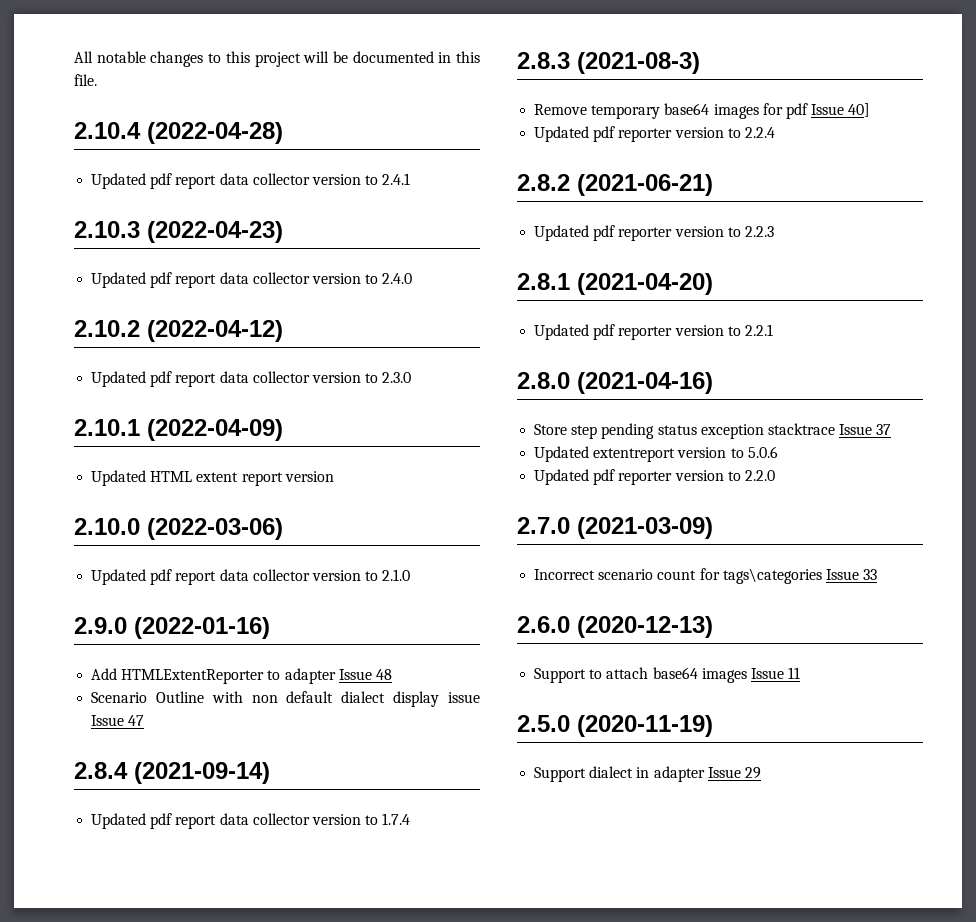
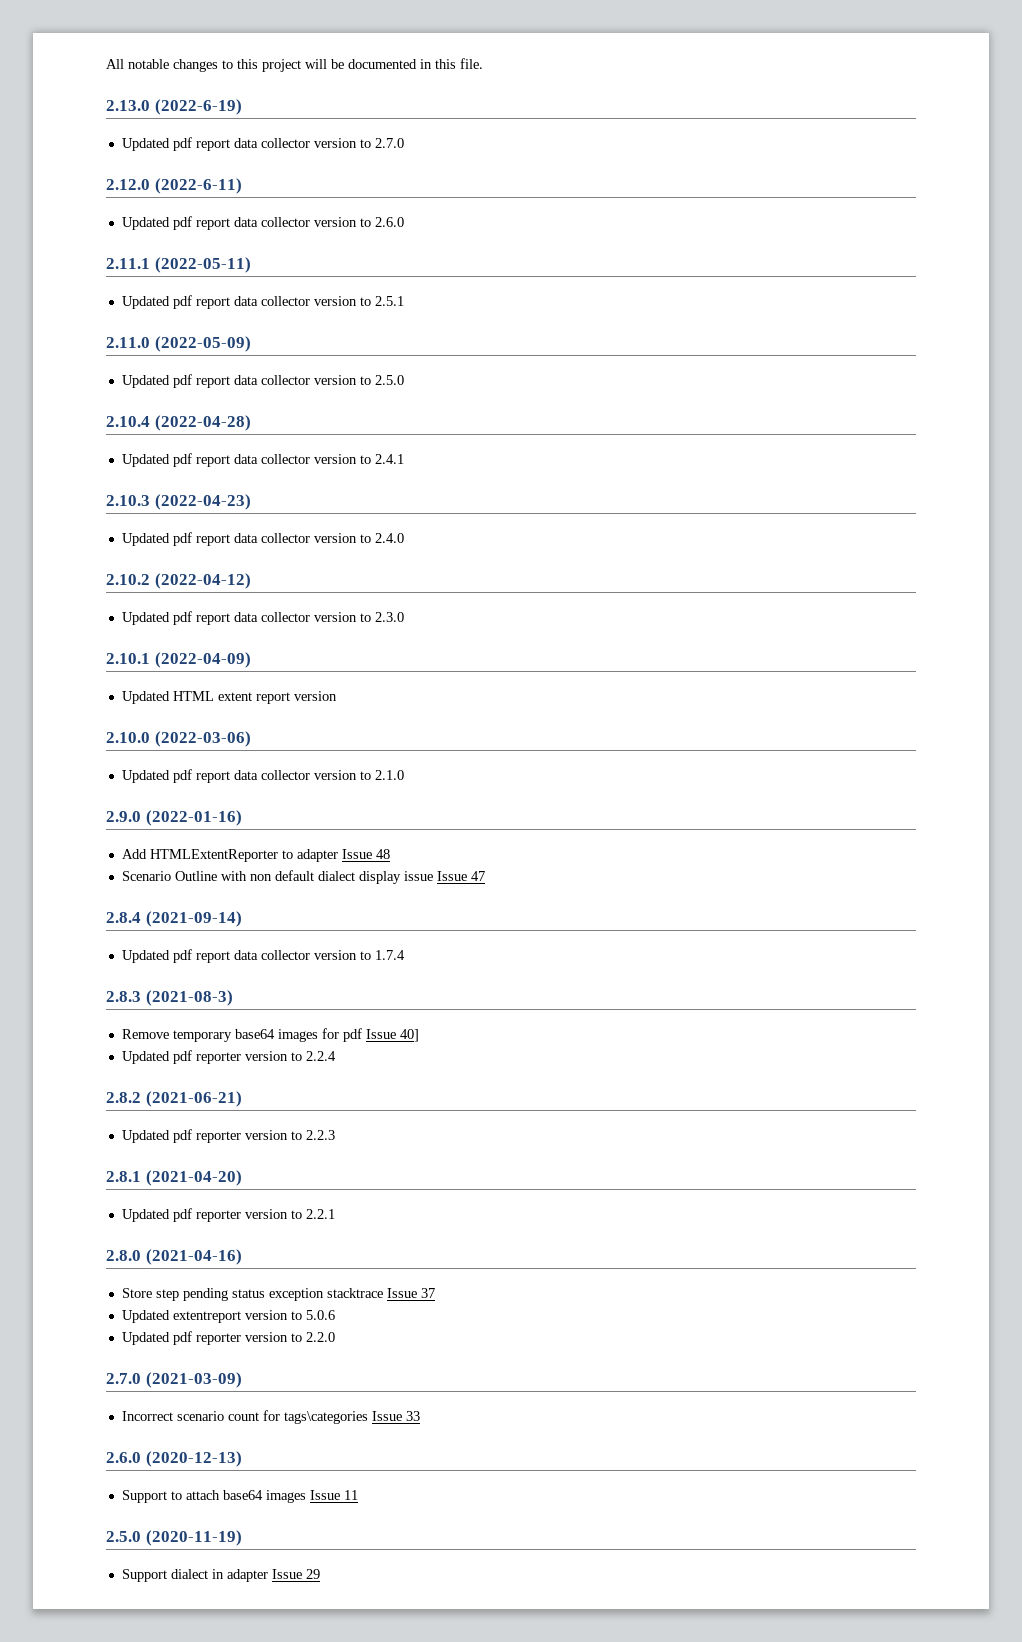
(97, 80) none -> [106,99,242,115] [121,137,404,151] [106,178,242,194] [121,216,404,230] [106,257,251,273] [121,295,404,309] [106,336,251,352] [121,374,404,388] // 2.13.0 (2022-6-19) // Updated pdf report data collector version to 2.7.0 // 2.12.0 (2022-6-11) // Updated pdf report data collector version to 2.6.0 // 2.11.1 (2022-05-11) // Updated pdf report data collector version to 2.5.1 // 2.11.0 (2022-05-09) // Updated pdf report data collector version to 2.5.0

